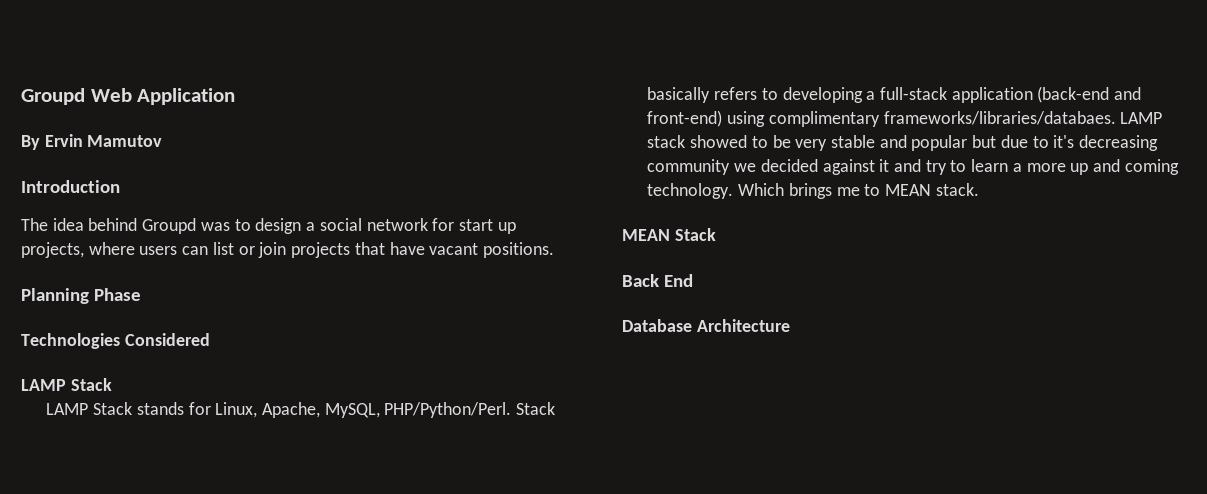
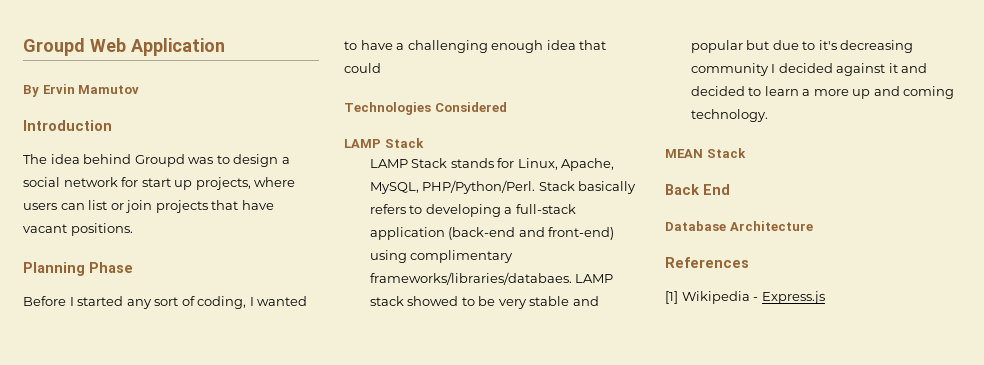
(141, 294) none -> [23,296,308,309] [344,40,607,53] [344,63,381,73] // Before I started any sort of coding, I wanted to have a challenging enough idea that could
[734,163,757,172] we -> [771,64,776,73] I
[925,160,947,175] try -> [690,86,745,96] decided
[738,183,979,199] Which brings me to MEAN stack. -> (768, 115) none
(790, 325) none -> [665,257,749,268] [665,291,825,304] // References // [1] Wikipedia - Express.js

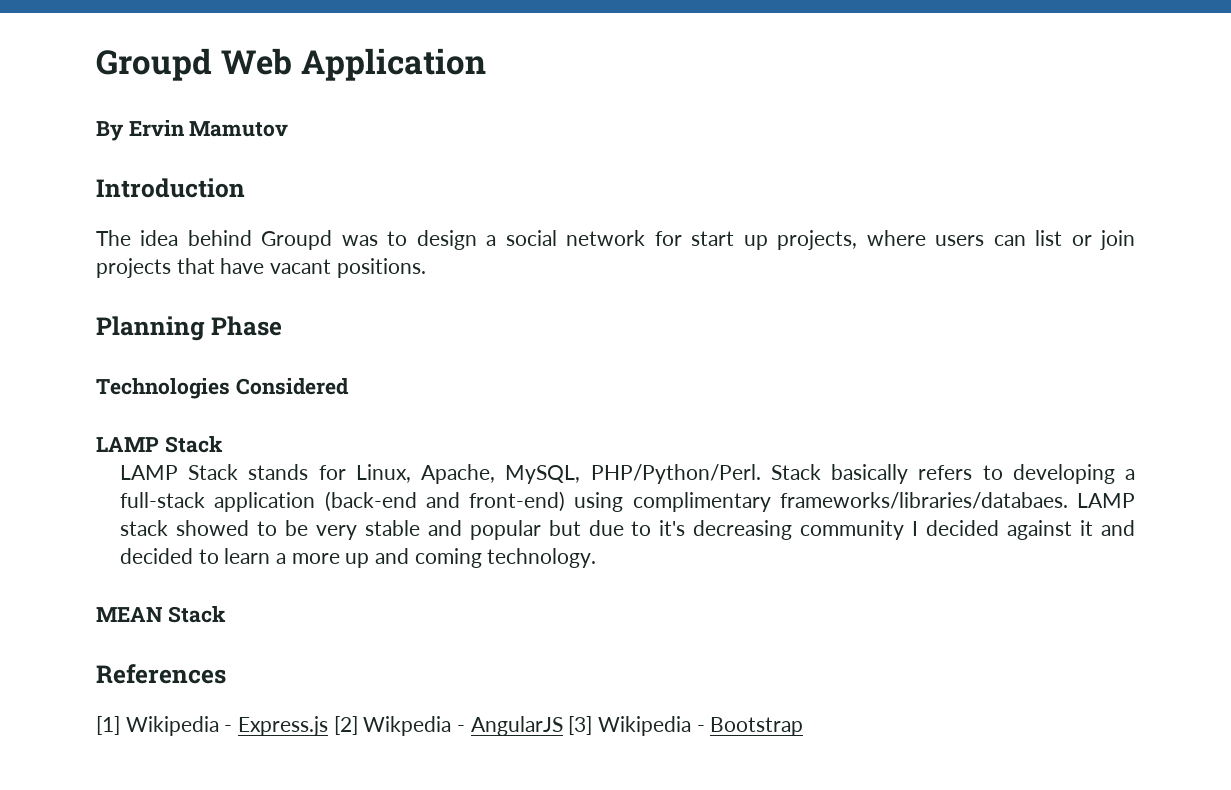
[23,296,308,309] [344,40,607,53] [344,63,381,73] // Before I started any sort of coding, I wanted to have a challenging enough idea that could -> (282, 326) none
[665,184,730,195] [665,221,813,231] // Back End // Database Architecture -> (226, 614) none
(825, 297) none -> [333,716,804,736] [2] Wikpedia - AngularJS [3] Wikipedia - Bootstrap

